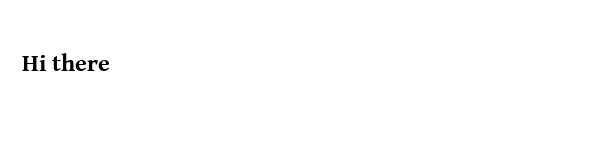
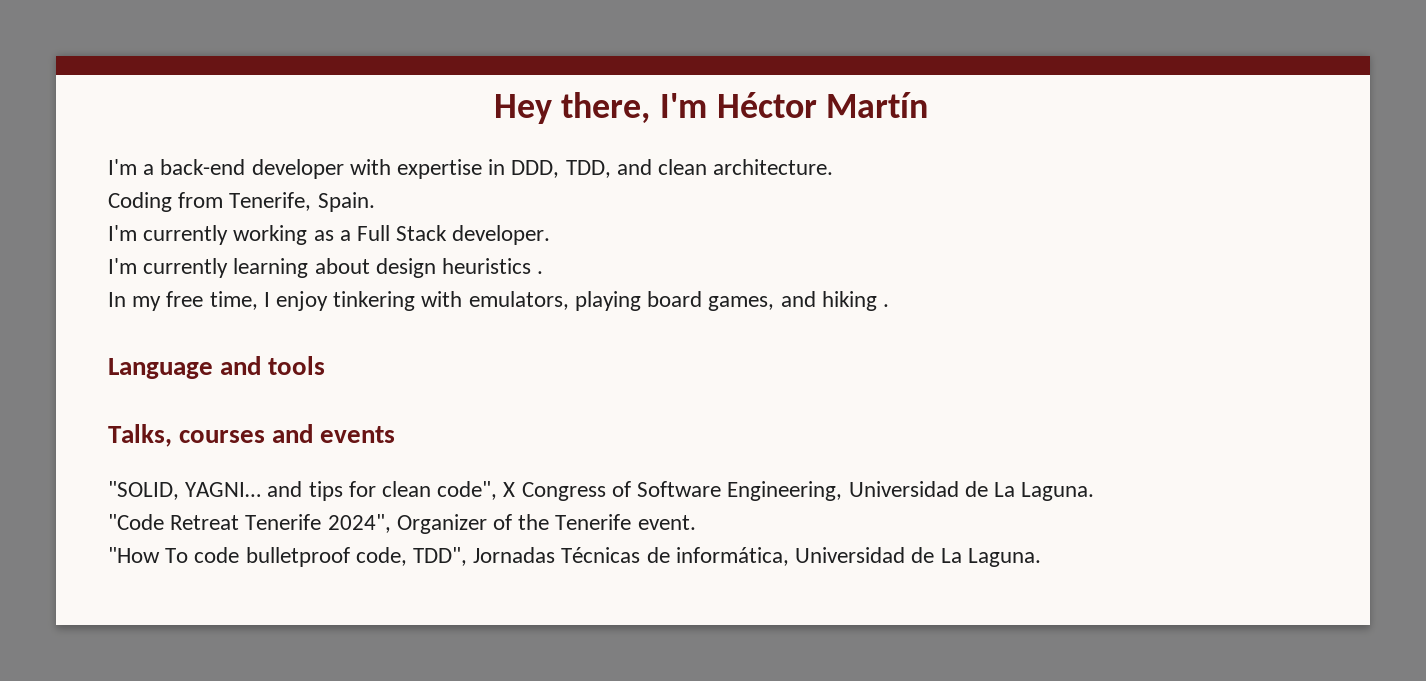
[22,53,111,71] Hi there -> [493,92,929,124] [108,159,834,179] [108,192,375,212] [108,225,551,245] [108,258,544,278] [108,291,889,311] [108,356,326,379] [108,424,396,447] [108,481,1095,501] [108,514,696,534] [108,547,1041,567] Hey there, I'm Héctor Martín // I'm a back-end developer with expertise in DDD, TDD, and clean architecture. // Coding from Tenerife, Spain. // I'm currently working as a Full Stack developer. // I'm currently learning about design heuristics . // In my free time, I enjoy tinkering with emulators, playing board games, and hiking . // Language and tools // Talks, courses and events // "SOLID, YAGNI… and tips for clean code", X Congress of Software Engineering, Universidad de La Laguna. // "Code Retreat Tenerife 2024", Organizer of the Tenerife event. // "How To code bulletproof code, TDD", Jornadas Técnicas de informática, Universidad de La Laguna.

